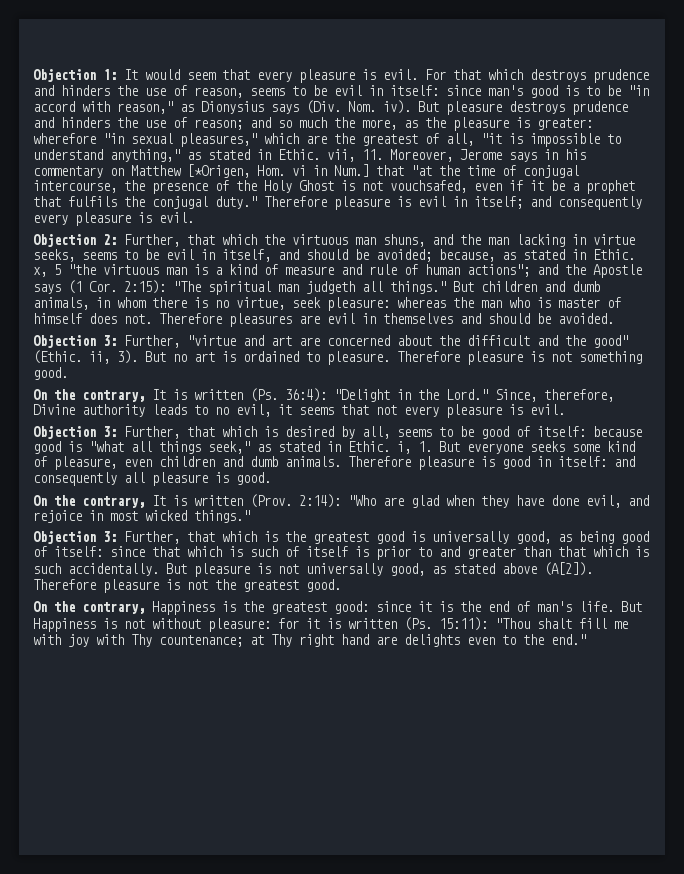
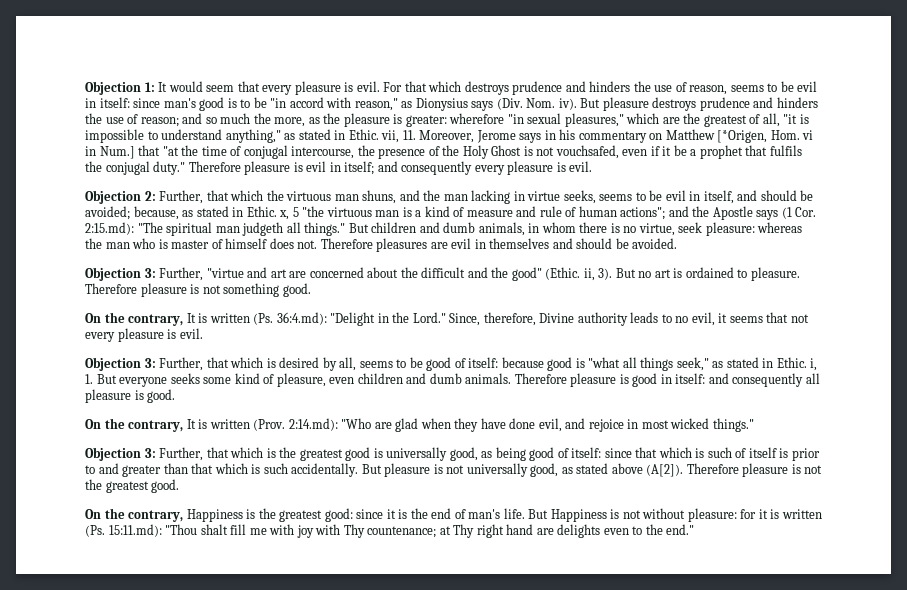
[124,280,166,294] 2:15): -> [85,222,134,235] 2:15.md):
[285,388,327,402] 36:4): -> [276,312,327,325] 36:4.md):
[299,494,341,508] 2:14): -> [288,418,338,431] 2:14.md):
[439,617,488,631] 15:11): -> [108,524,162,537] 15:11.md):

